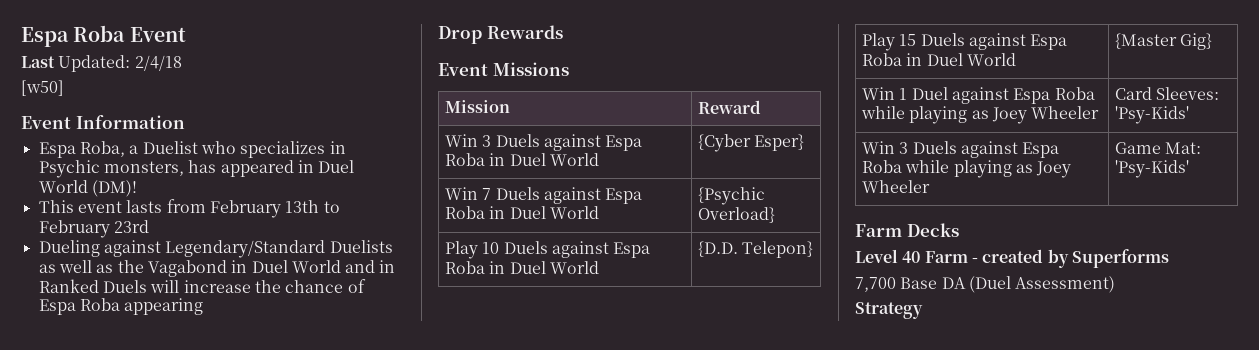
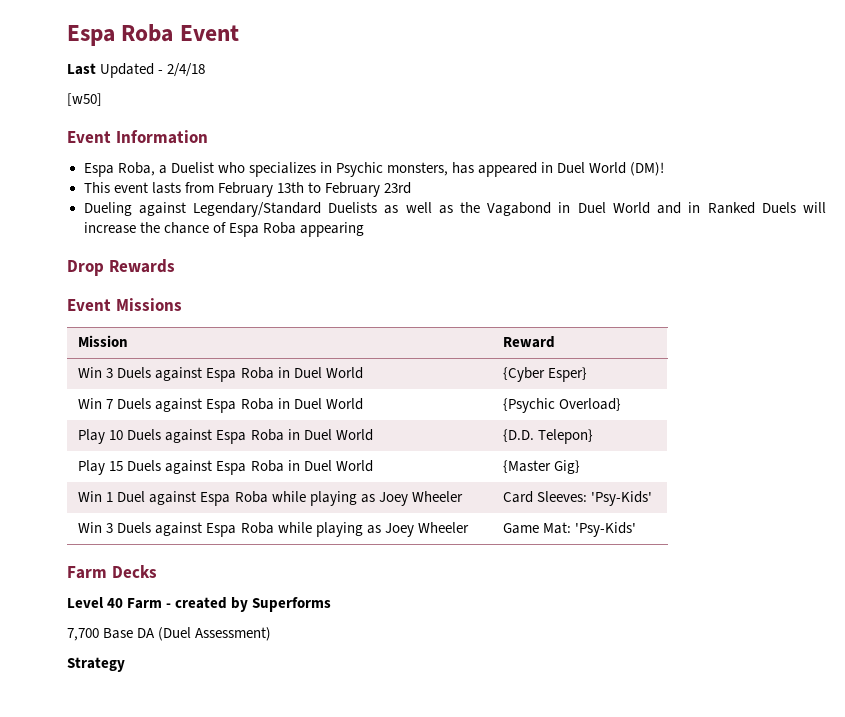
[58,55,131,72] Updated: -> [100,63,164,78] Updated -

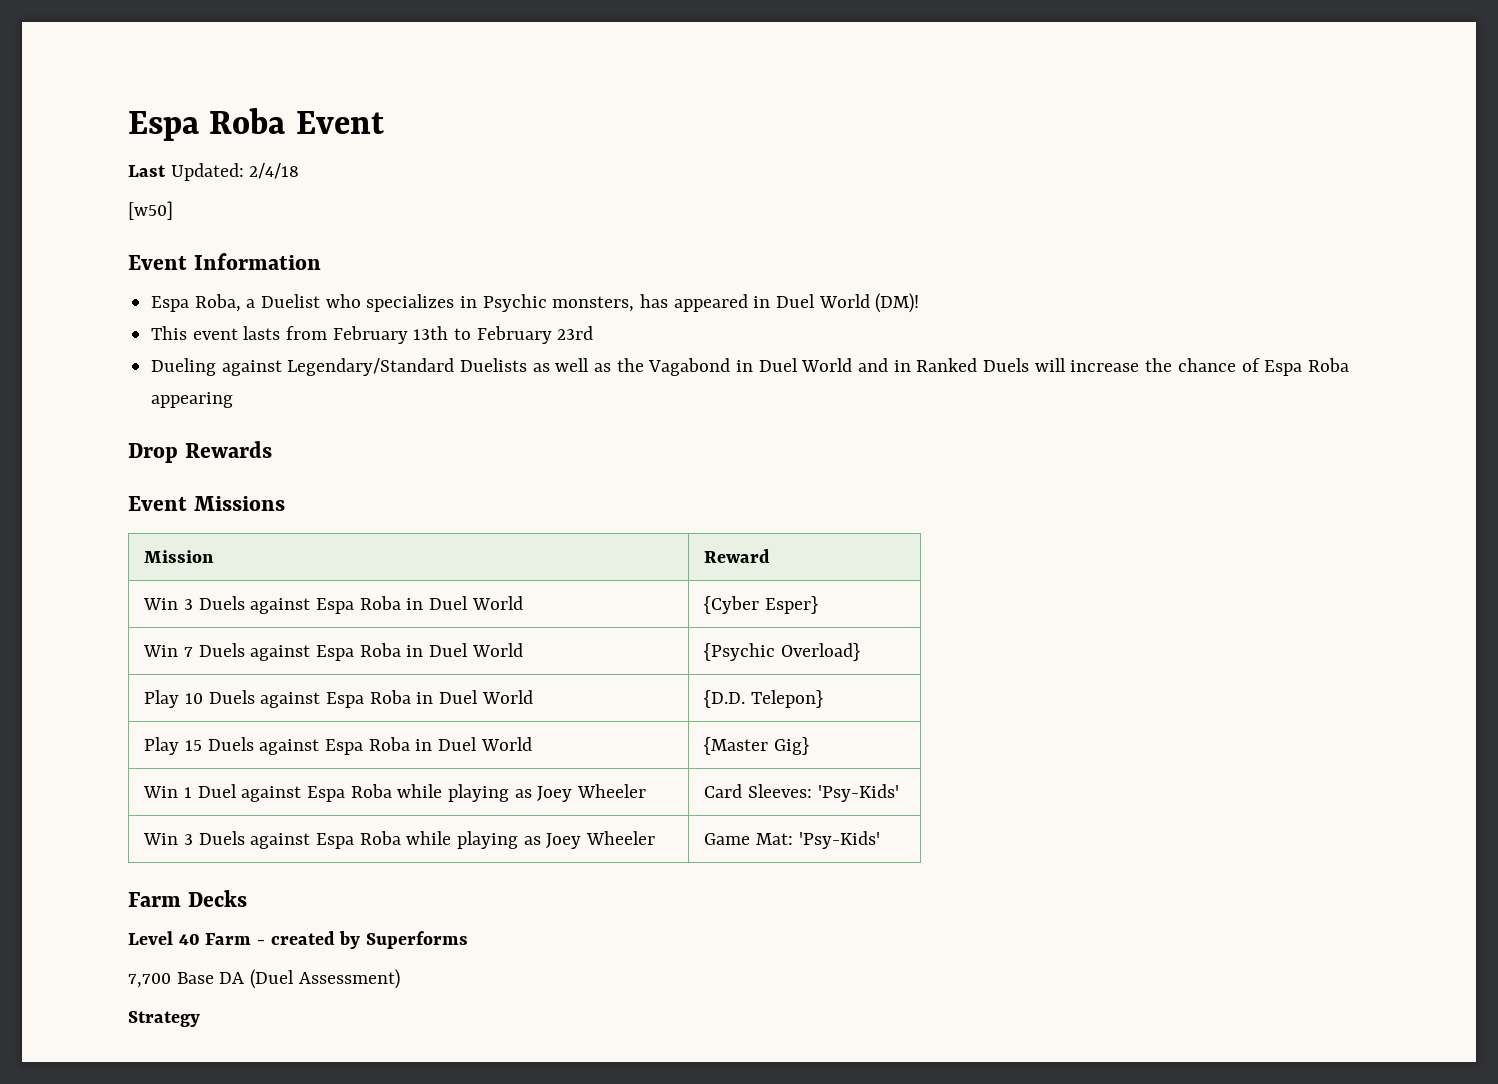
[100,63,164,78] Updated - -> [170,163,244,181] Updated:

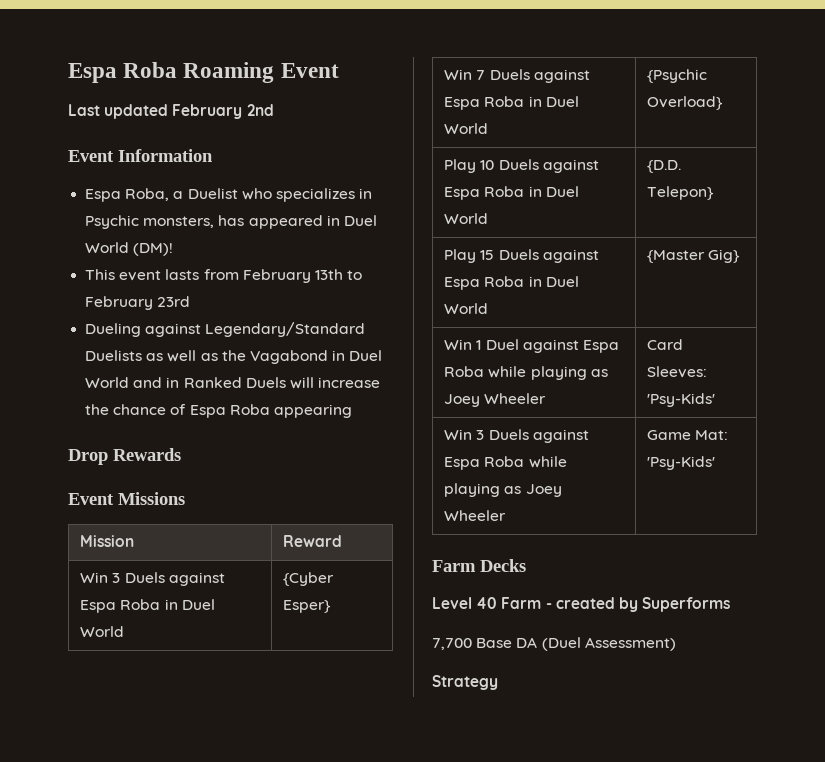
[128,108,286,141] Espa Roba -> [68,62,275,83] Espa Roba Roaming
[170,163,300,181] [128,201,173,220] Updated: 2/4/18 // [w50] -> [104,104,274,119] updated February 2nd

